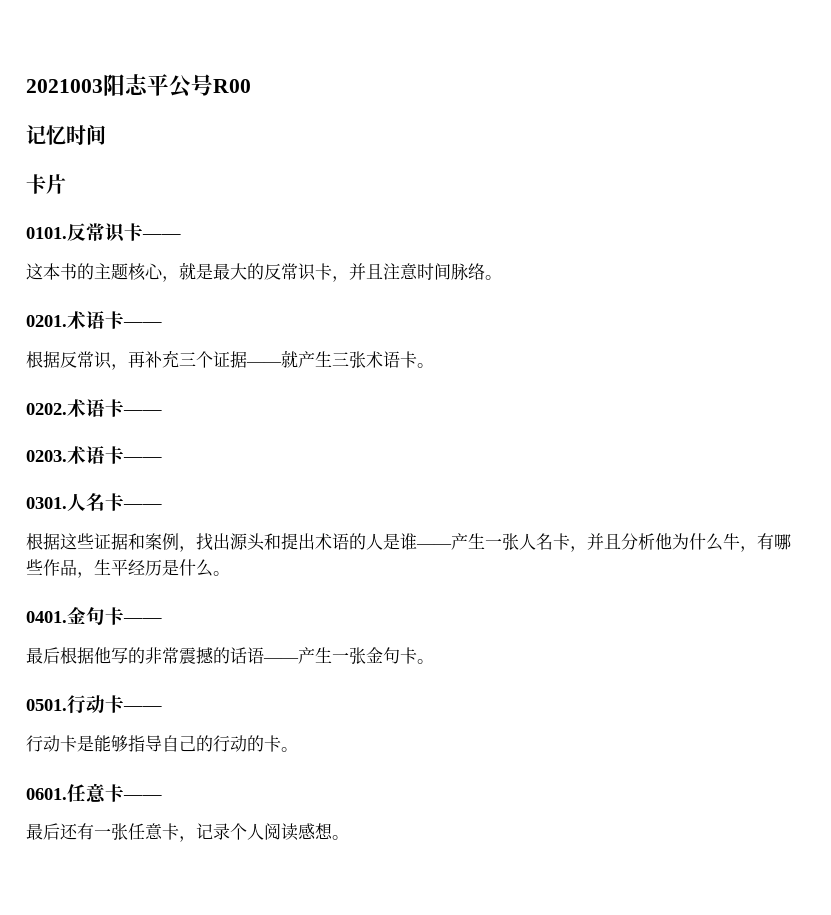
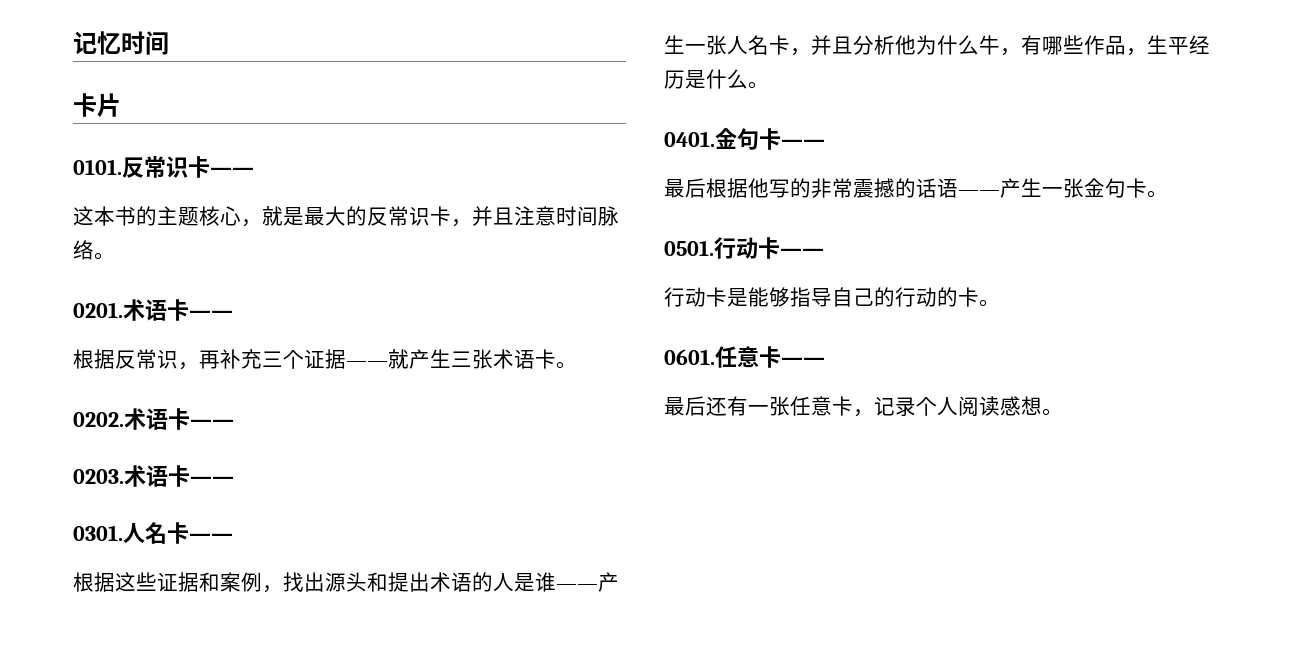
[26,74,251,98] 2021003阳志平公号R00 // -> (73, 43) none

